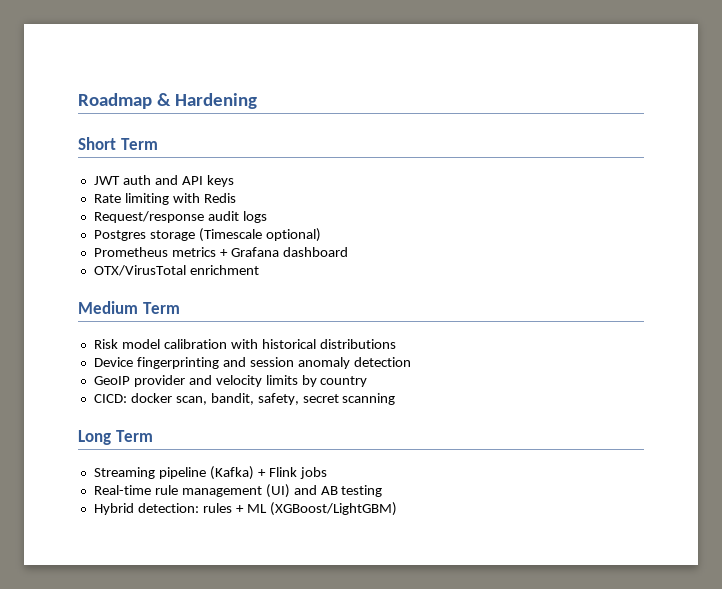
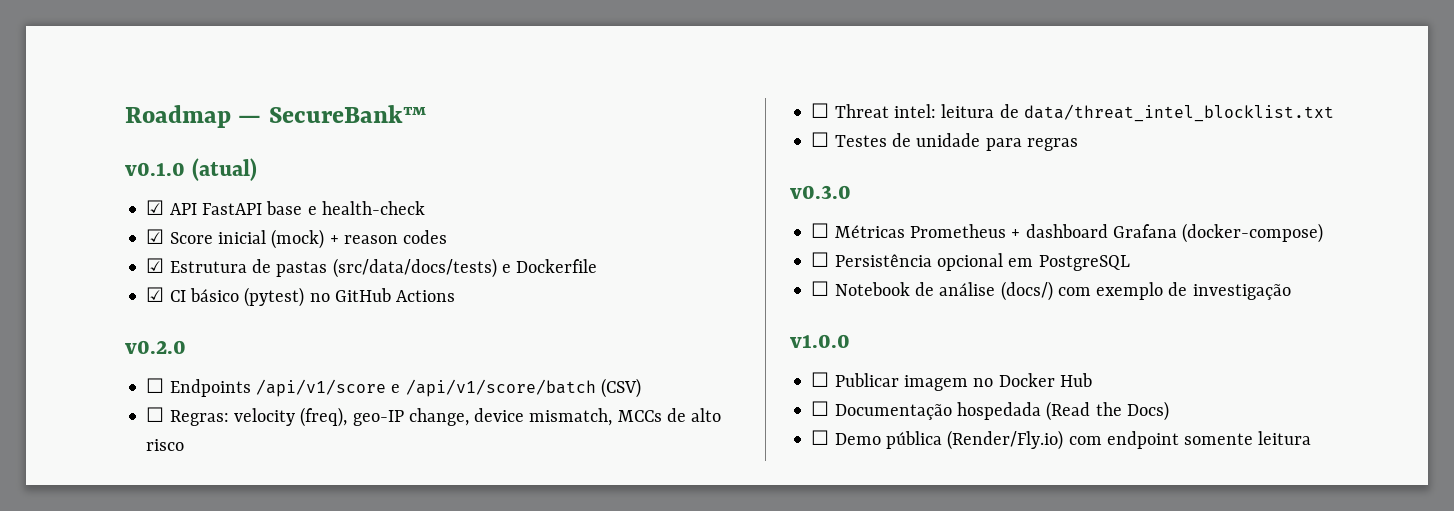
[156,93,257,109] [78,137,158,150] [93,175,234,187] [93,193,236,205] [93,211,267,223] [93,228,321,242] [93,247,348,257] [93,265,259,276] [78,301,180,314] [93,339,396,349] [93,357,411,369] [93,375,368,387] [93,393,396,405] [78,430,153,445] [93,466,327,480] [93,484,383,498] [93,502,397,516] & Hardening // Short Term // JWT auth and API keys // Rate limiting with Redis // Request/response audit logs // Postgres storage (Timescale optional) // Prometheus metrics + Grafana dashboard // OTX/VirusTotal enrichment // Medium Term // Risk model calibration with historical distributions // Device fingerprinting and session anomaly detection // GeoIP provider and velocity limits by country // CICD: docker scan, bandit, safety, secret scanning // Long Term // Streaming pipeline (Kafka) + Flink jobs // Real-time rule management (UI) and AB testing // Hybrid detection: rules + ML (XGBoost/LightGBM) -> [238,105,427,123] [125,158,257,181] [146,200,425,215] [146,229,448,249] [146,258,598,278] [146,287,456,307] [125,340,186,354] [146,378,641,398] [146,407,722,427] [146,439,185,451] [811,103,1334,122] [811,132,1078,151] [790,185,851,199] [811,223,1324,243] [811,252,1130,271] [811,281,1291,301] [790,334,850,348] [811,372,1092,391] [811,401,1169,421] [811,430,1312,450] — SecureBank™ // v0.1.0 (atual) // ☑ API FastAPI base e health-check // ☑ Score inicial (mock) + reason codes // ☑ Estrutura de pastas (src/data/docs/tests) e Dockerfile // ☑ CI básico (pytest) no GitHub Actions // v0.2.0 // ☐ Endpoints /api/v1/score e /api/v1/score/batch (CSV) // ☐ Regras: velocity (freq), geo-IP change, device mismatch, MCCs de alto risco // ☐ Threat intel: leitura de data/threat_intel_blocklist.txt // ☐ Testes de unidade para regras // v0.3.0 // ☐ Métricas Prometheus + dashboard Grafana (docker-compose) // ☐ Persistência opcional em PostgreSQL // ☐ Notebook de análise (docs/) com exemplo de investigação // v1.0.0 // ☐ Publicar imagem no Docker Hub // ☐ Documentação hospedada (Read the Docs) // ☐ Demo pública (Render/Fly.io) com endpoint somente leitura

